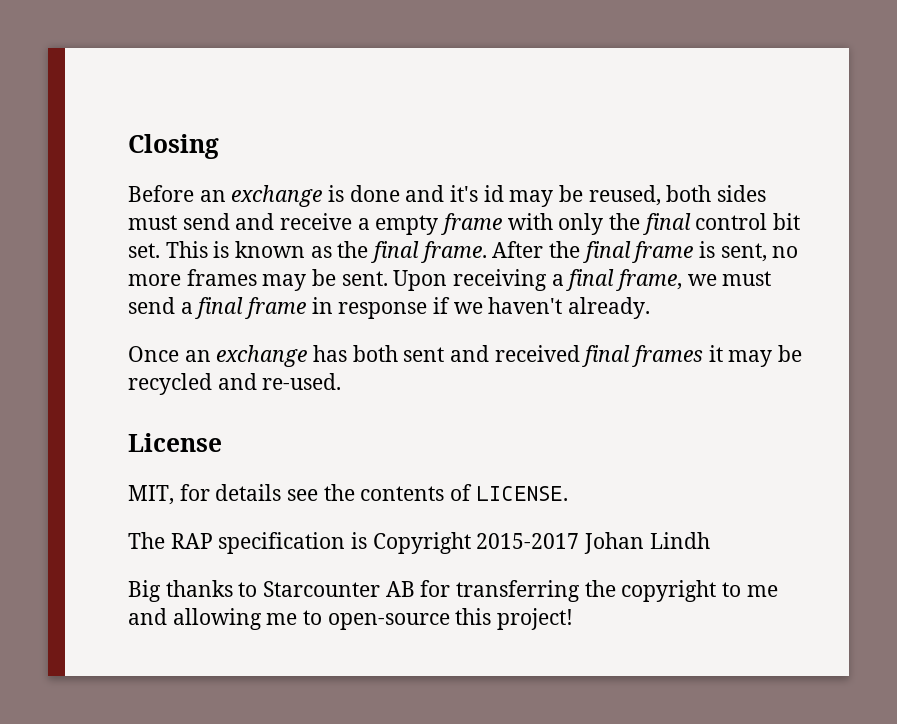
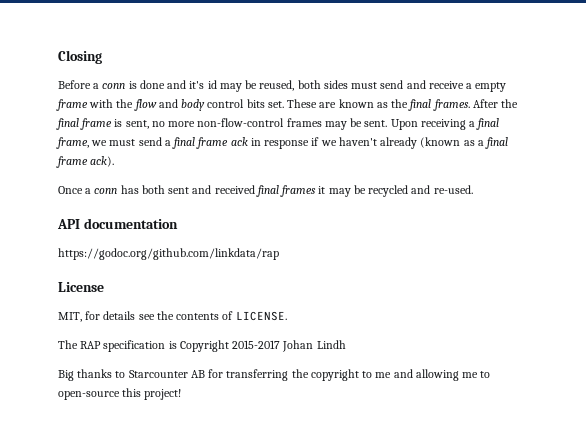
[199,185,323,207] an exchange -> [93,83,126,89] a conn
[558,213,801,235] [128,241,230,258] only the final control bit set. This is -> [116,99,337,111] the flow and body control bits set. These are
[420,241,487,263] frame. -> [432,99,470,111] frames.
(181, 280) none -> [197,118,285,127] non-flow-control
(307, 308) none -> [230,137,248,146] ack
[568,297,651,319] already. -> [380,137,509,149] [56,156,115,168] already (known as a final frame ack).
[184,345,308,367] an exchange -> [85,188,118,194] a conn
(342, 381) none -> [57,218,178,229] [58,248,279,260] // API documentation // https://godoc.org/github.com/linkdata/rap

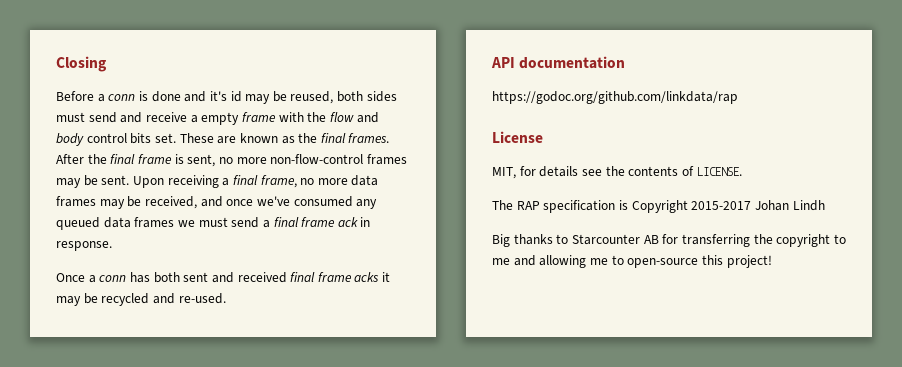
(89, 143) none -> [300,175,379,186] [56,196,378,209] [56,217,175,230] no more data frames may be received, and once we've consumed any queued data frames
[264,137,509,149] [56,156,115,168] response if we haven't already (known as a final frame ack). -> [56,241,112,251] response.
[280,185,317,197] frames -> [317,272,380,282] frame acks

